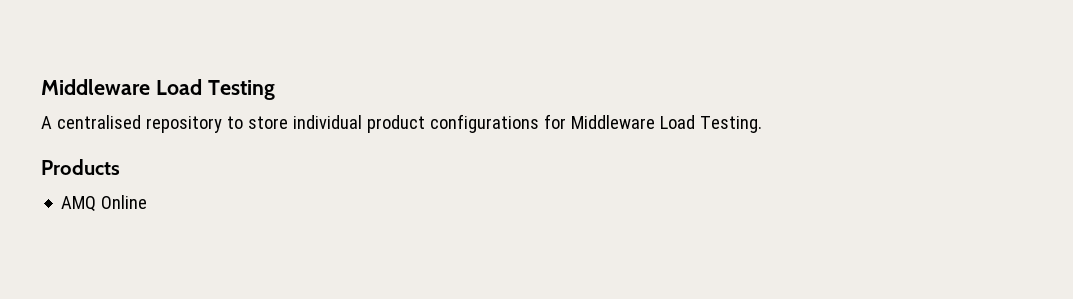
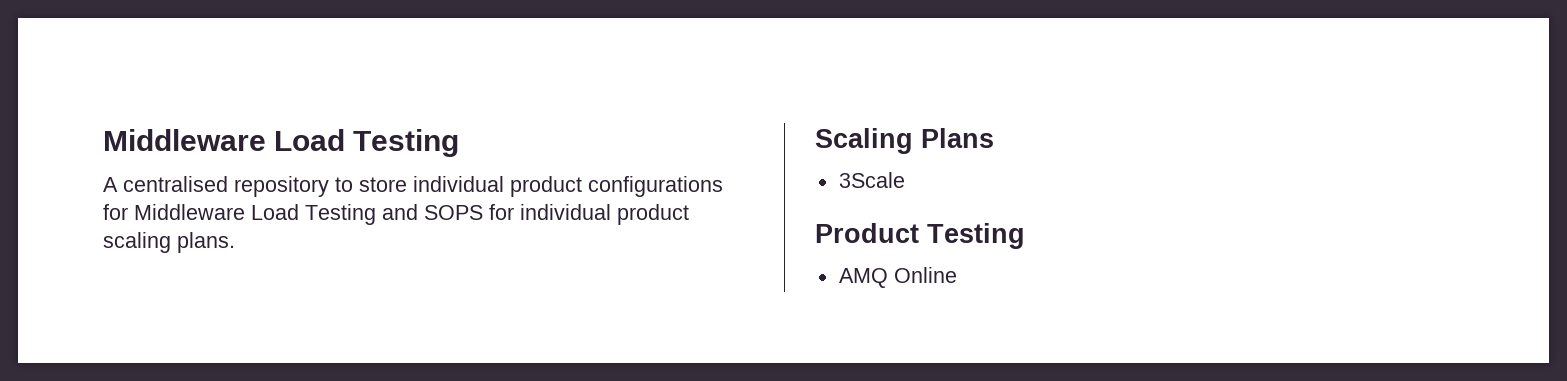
[699,116,762,133] [41,159,120,175] Testing. // Products -> [305,204,689,225] [103,232,235,253] [815,128,994,154] [838,172,905,188] [815,223,1025,249] Testing and SOPS for individual product scaling plans. // Scaling Plans // 3Scale // Product Testing

